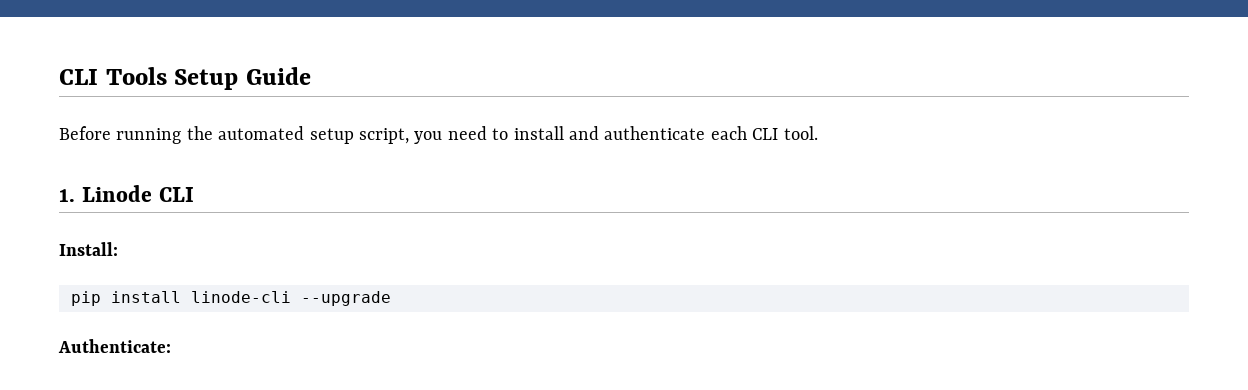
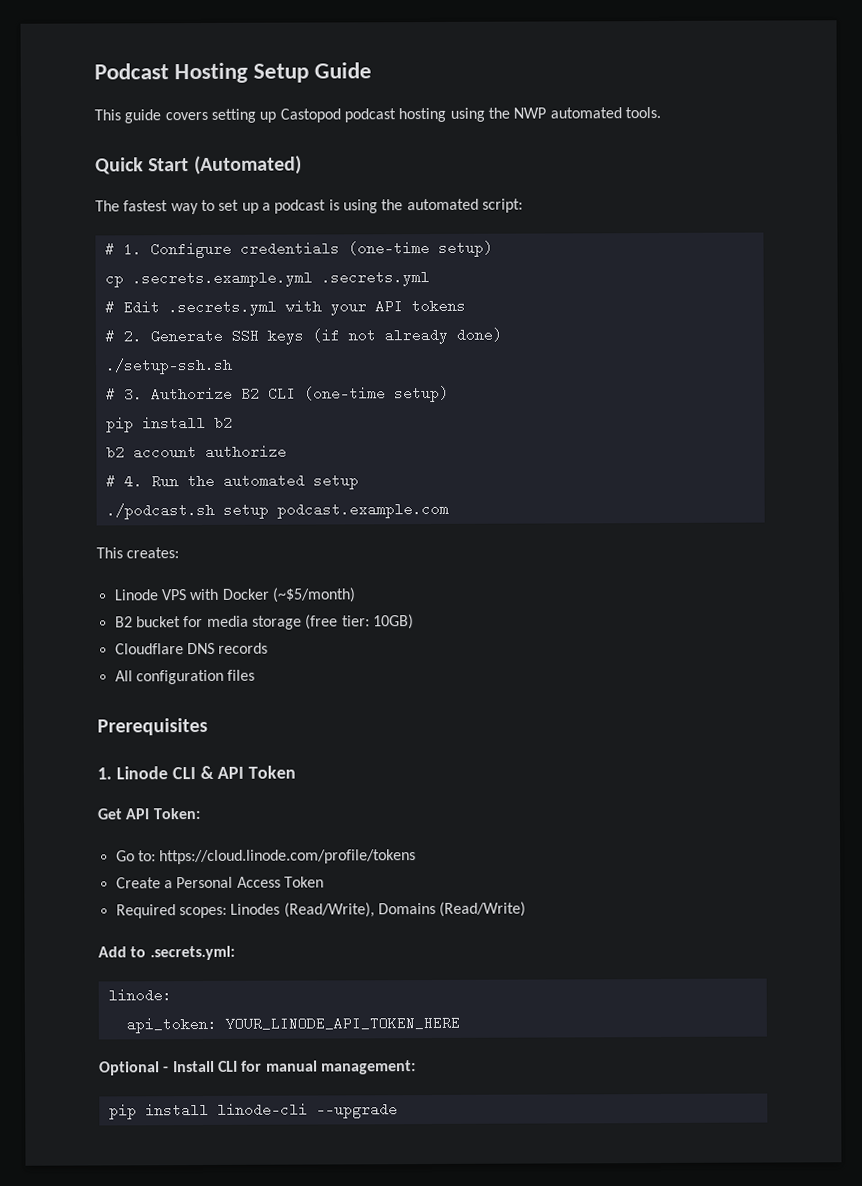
[59,67,167,85] CLI Tools -> [94,62,249,84] Podcast Hosting
[59,126,818,144] [59,185,194,202] [59,242,118,256] Before running the automated setup script, you need to install and authenticate each CLI tool. // 1. Linode CLI // Install: -> [94,106,661,124] [95,155,302,176] [95,198,523,215] [104,240,493,259] [104,270,430,288] [104,298,466,317] [104,327,502,345] [104,357,233,375] [105,385,449,403] [105,415,233,433] [105,444,287,460] [105,473,359,490] [105,501,449,520] [96,547,180,559] [113,587,356,603] [114,614,414,630] [114,642,269,655] [114,669,256,685] [97,717,208,736] [97,765,297,780] [97,808,200,820] [115,849,417,865] [115,876,324,889] [115,901,527,919] [98,945,235,961] [107,988,172,1003] [125,1015,460,1034] [99,1060,416,1076] This guide covers setting up Castopod podcast hosting using the NWP automated tools. // Quick Start (Automated) // The fastest way to set up a podcast is using the automated script: // # 1. Configure credentials (one-time setup) // cp .secrets.example.yml .secrets.yml // # Edit .secrets.yml with your API tokens // # 2. Generate SSH keys (if not already done) // ./setup-ssh.sh // # 3. Authorize B2 CLI (one-time setup) // pip install b2 // b2 account authorize // # 4. Run the automated setup // ./podcast.sh setup podcast.example.com // This creates: // Linode VPS with Docker (~$5/month) // B2 bucket for media storage (free tier: 10GB) // Cloudflare DNS records // All configuration files // Prerequisites // 1. Linode CLI & API Token // Get API Token: // Go to: https://cloud.linode.com/profile/tokens // Create a Personal Access Token // Required scopes: Linodes (Read/Write), Domains (Read/Write) // Add to .secrets.yml: // linode: // api_token: YOUR_LINODE_API_TOKEN_HERE // Optional - Install CLI for manual management:
[58,339,171,353] // Authenticate: -> (398, 1110) none

